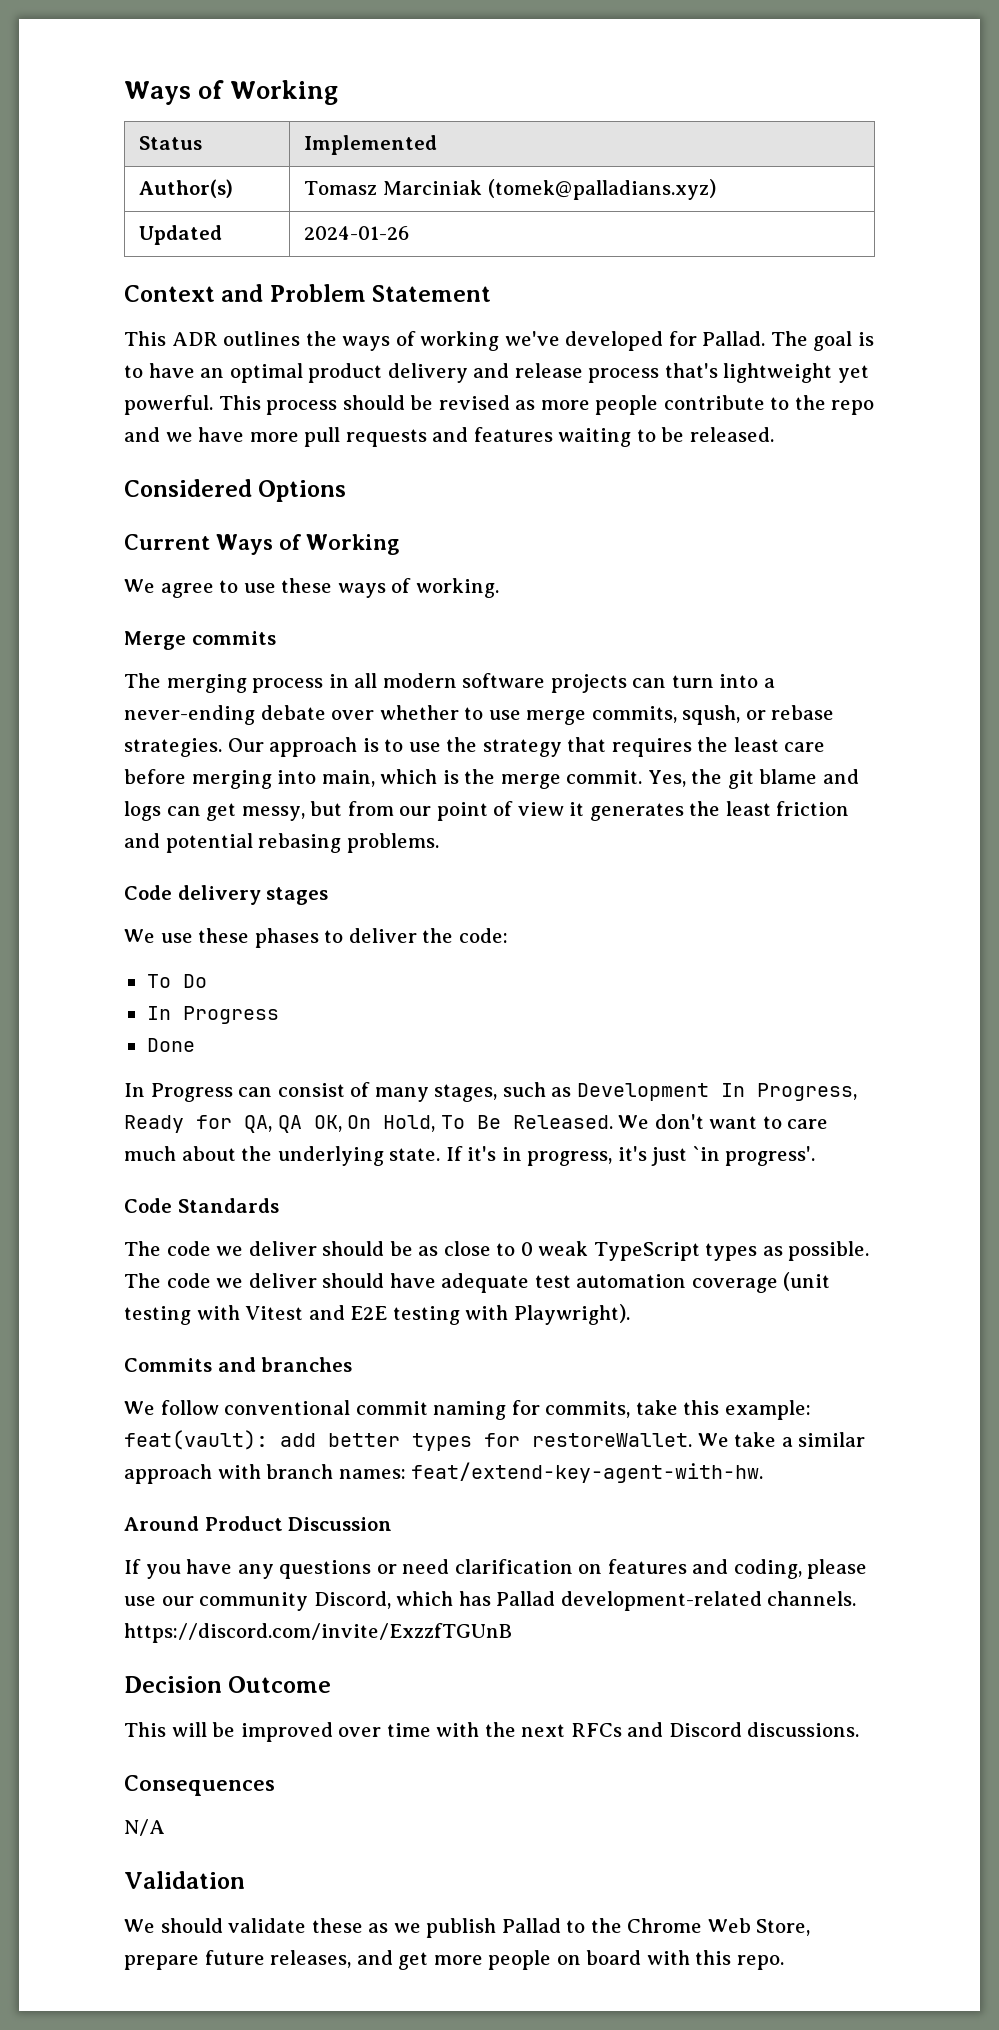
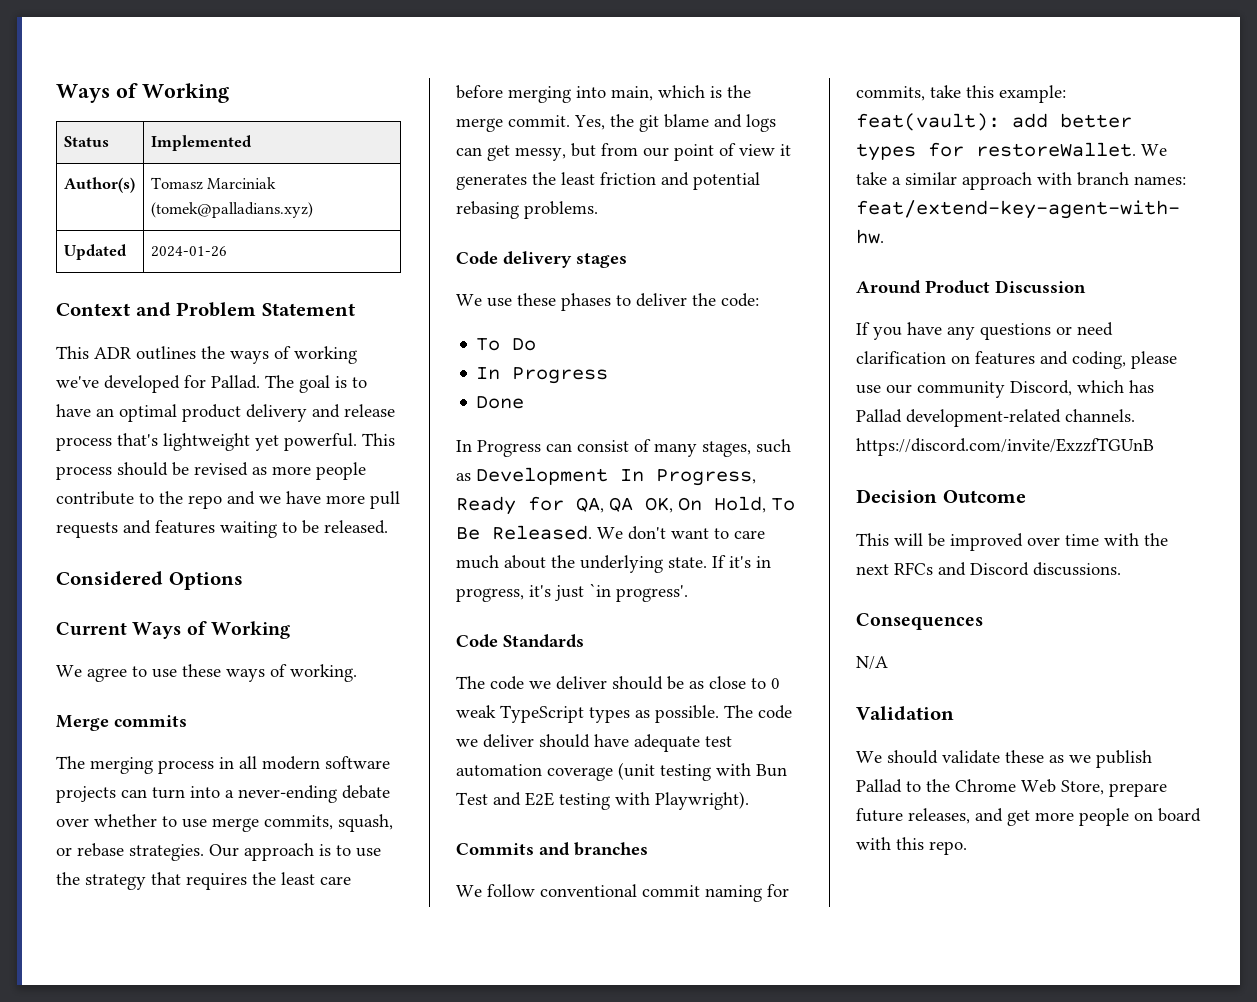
[682,705,741,725] sqush, -> [338,814,393,832] squash,
[245,1306,304,1320] Vitest -> [756,764,787,777] [456,792,488,805] Bun Test

